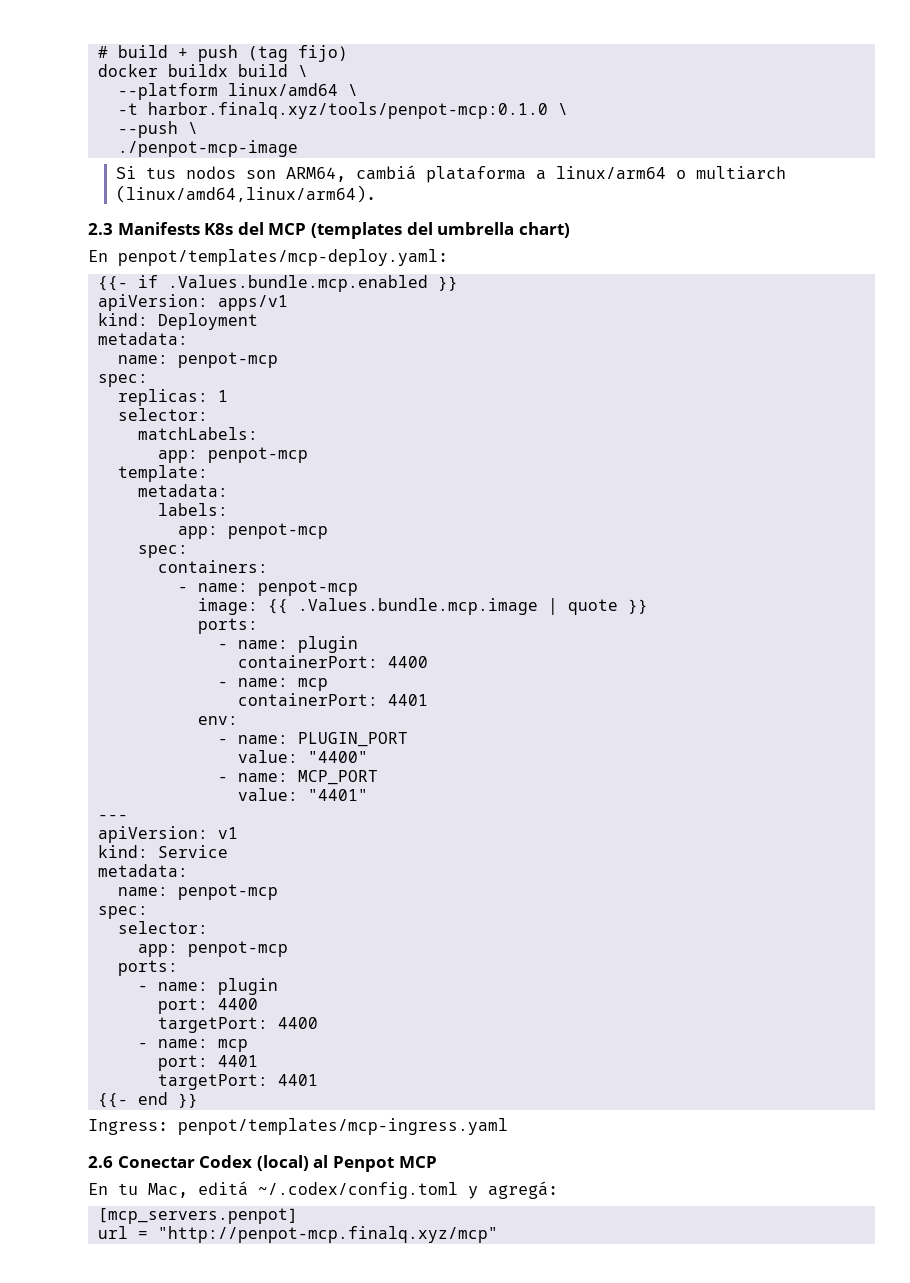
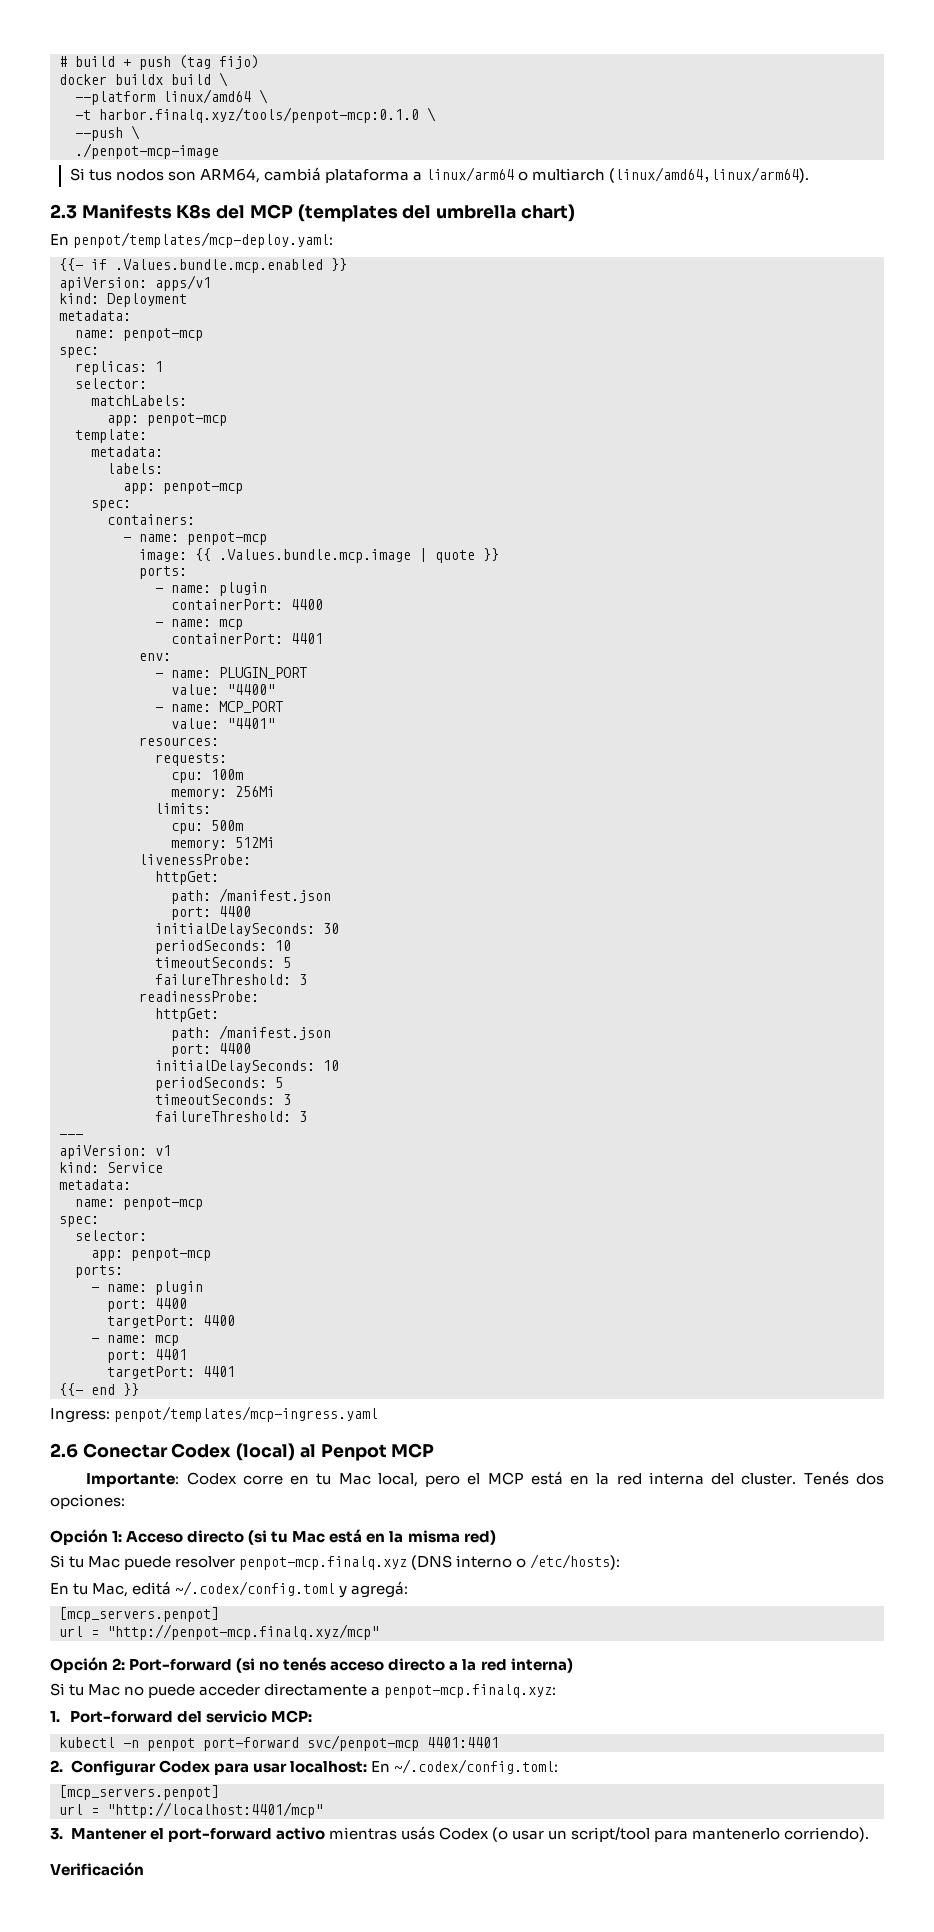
(368, 795) none -> [139,737,219,746] [155,753,227,766] [171,769,243,783] [171,786,275,799] [155,803,211,814] [171,820,243,834] [171,837,275,850] [139,854,251,865] [155,871,219,885] [171,888,331,904] [171,906,251,920] [155,923,339,936] [155,940,291,954] [155,957,291,968] [155,974,307,985] [139,991,259,1002] [155,1008,219,1022] [171,1025,331,1041] [171,1043,251,1057] [155,1060,339,1073] [155,1077,283,1091] [155,1094,291,1105] [155,1111,307,1122] // resources: // requests: // cpu: 100m // memory: 256Mi // limits: // cpu: 500m // memory: 512Mi // livenessProbe: // httpGet: // path: /manifest.json // port: 4400 // initialDelaySeconds: 30 // periodSeconds: 10 // timeoutSeconds: 5 // failureThreshold: 3 // readinessProbe: // httpGet: // path: /manifest.json // port: 4400 // initialDelaySeconds: 10 // periodSeconds: 5 // timeoutSeconds: 3 // failureThreshold: 3
(437, 1162) none -> [86,1471,884,1487] [50,1494,125,1509] [50,1529,496,1545] [50,1554,621,1570] // Importante: Codex corre en tu Mac local, pero el MCP está en la red interna del cluster. Tenés dos opciones: // Opción 1: Acceso directo (si tu Mac está en la misma red) // Si tu Mac puede resolver penpot-mcp.finalq.xyz (DNS interno o /etc/hosts):
(498, 1234) none -> [50,1657,573,1673] [50,1683,557,1698] [50,1710,312,1723] [59,1735,499,1751] [50,1759,558,1776] [59,1785,219,1800] [59,1802,323,1818] [50,1826,870,1842] [50,1862,144,1876] // Opción 2: Port-forward (si no tenés acceso directo a la red interna) // Si tu Mac no puede acceder directamente a penpot-mcp.finalq.xyz: // 1. Port-forward del servicio MCP: // kubectl -n penpot port-forward svc/penpot-mcp 4401:4401 // 2. Configurar Codex para usar localhost: En ~/.codex/config.toml: // [mcp_servers.penpot] // url = "http://localhost:4401/mcp" // 3. Mantener el port-forward activo mientras usás Codex (o usar un script/tool para mantenerlo corriendo). // Verificación

